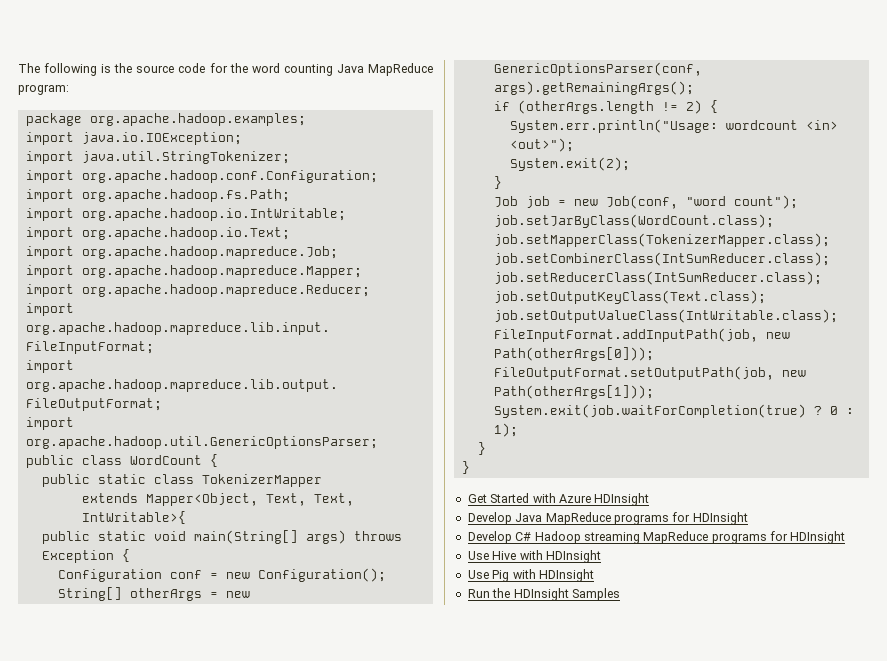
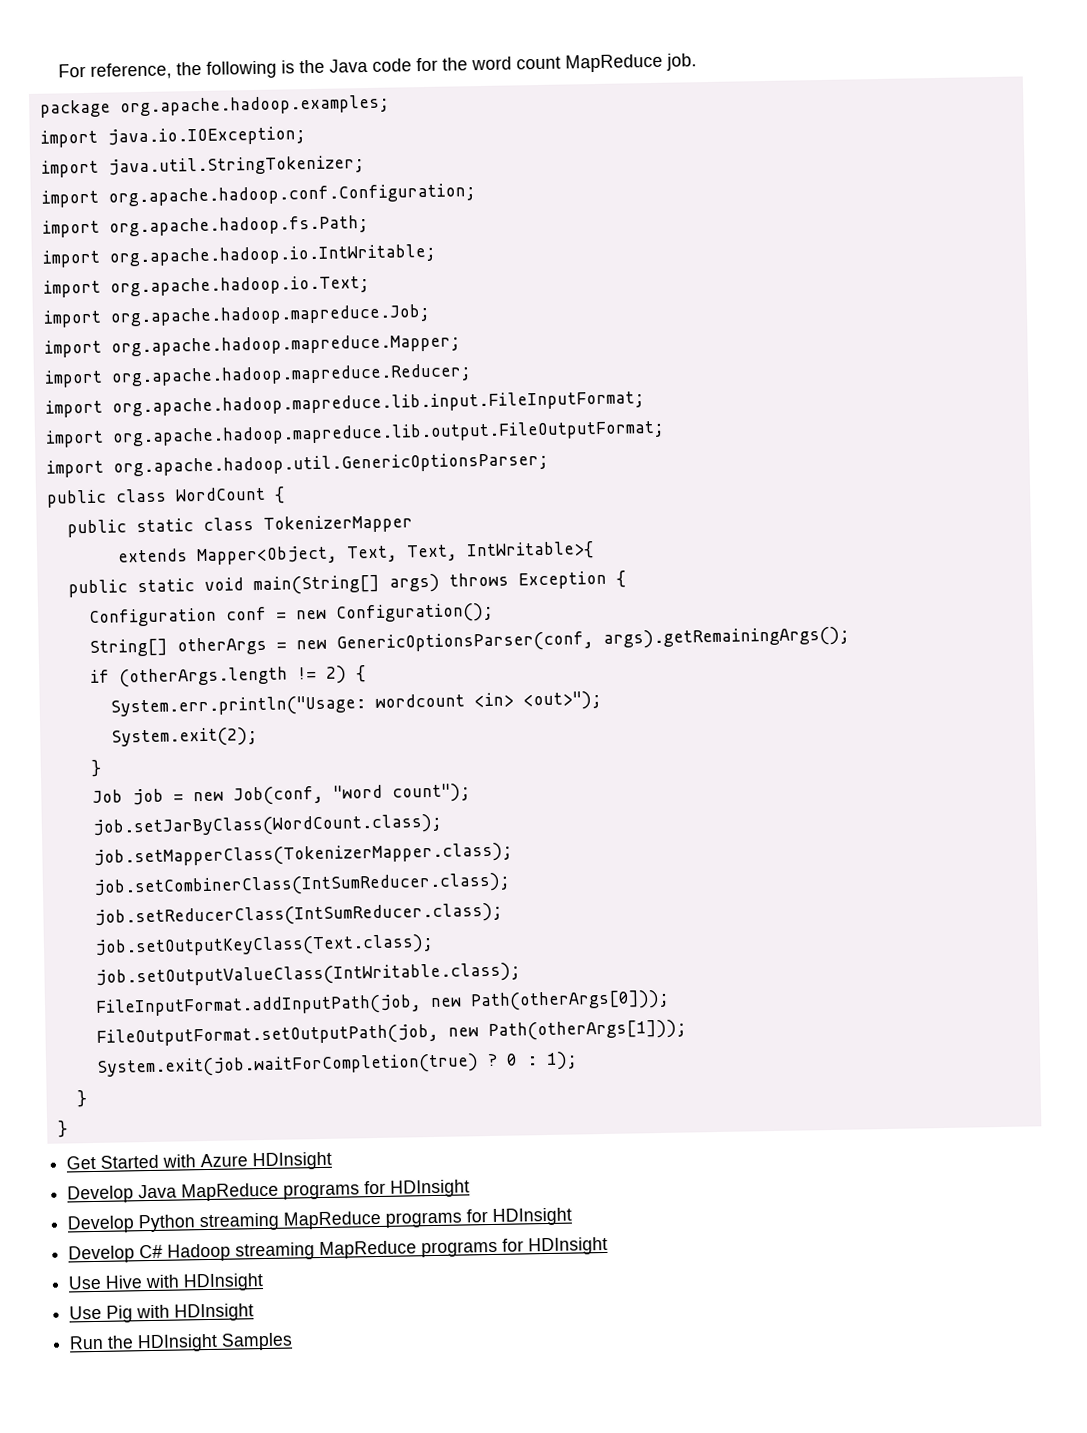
[18,63,40,73] The -> [58,61,203,80] For reference, the
[136,65,175,73] source -> [329,58,369,73] Java
[283,63,433,76] [18,84,69,95] counting Java MapReduce program: -> [516,53,698,73] count MapReduce job.
(748, 518) none -> [67,1207,573,1234] // Develop Python streaming MapReduce programs for HDInsight

